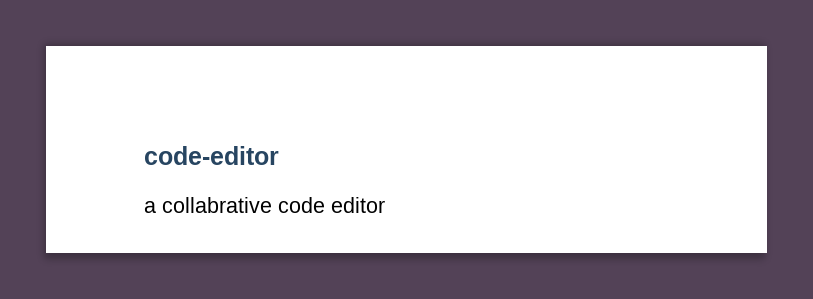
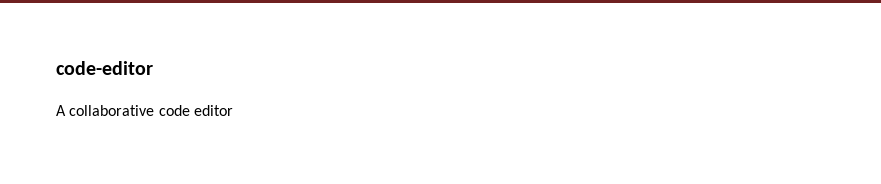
[144,197,272,213] a collabrative -> [56,105,155,116] A collaborative

